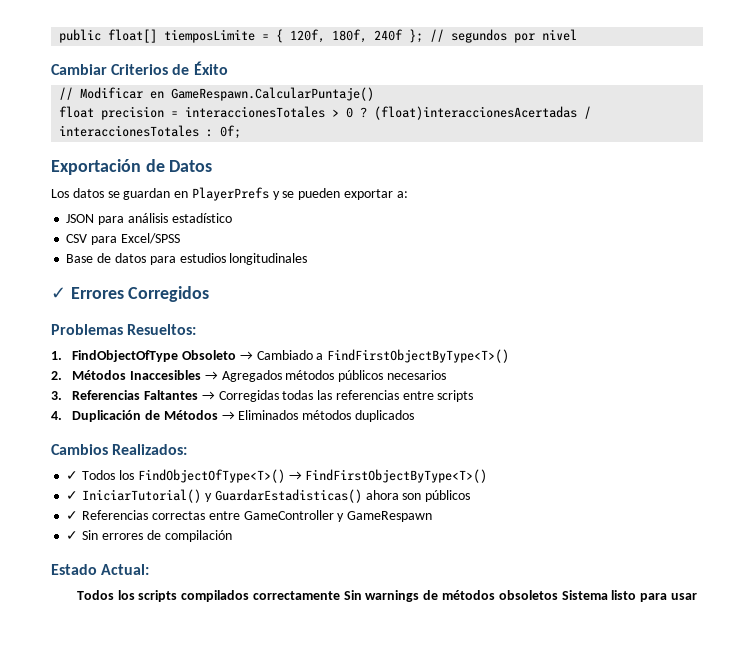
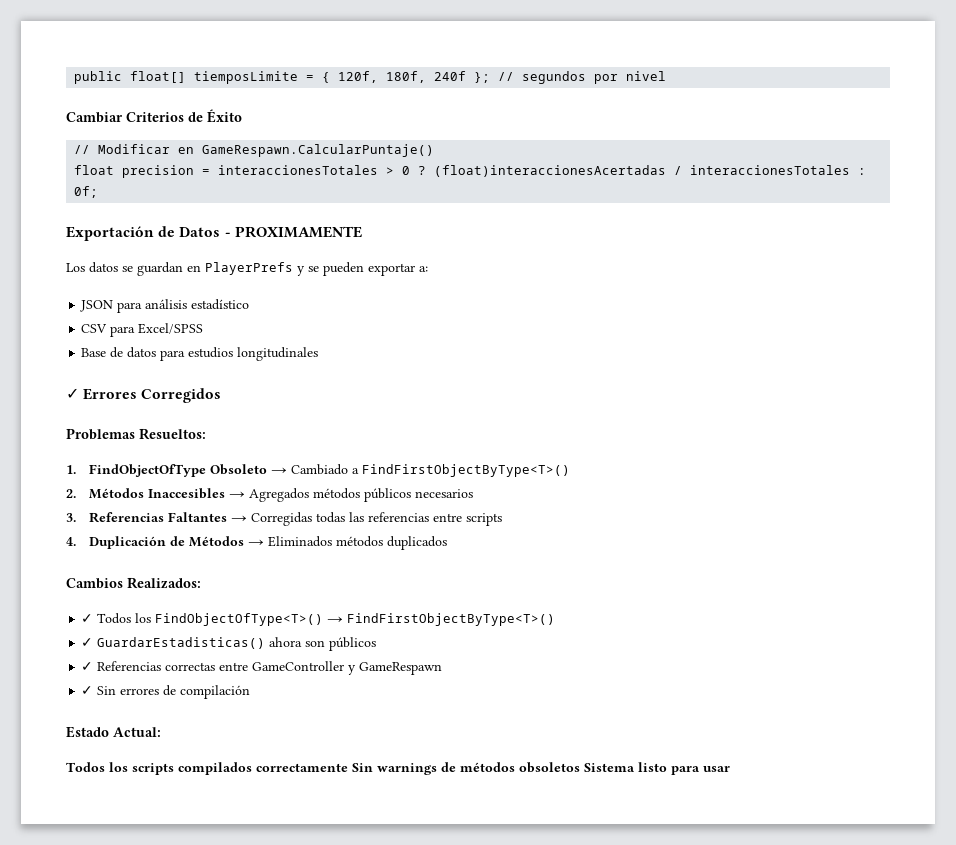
(213, 166) none -> [224,226,362,238] - PROXIMAMENTE
[82,489,212,503] IniciarTutorial() y -> (94, 642) none

